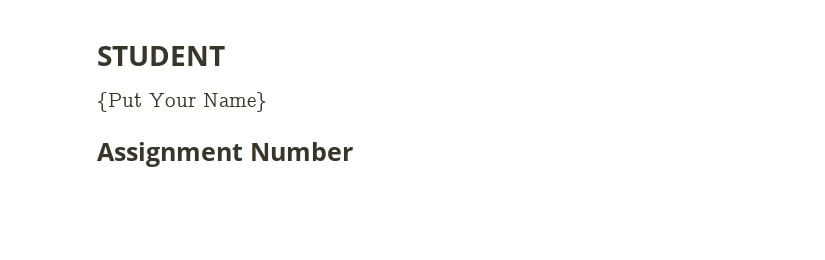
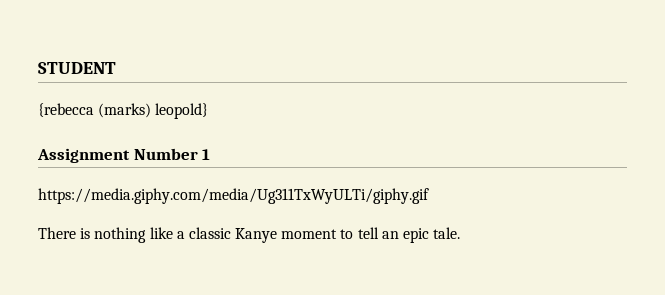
[97,92,267,112] {Put Your Name} -> [38,103,209,119] {rebecca (marks) leopold}
(353, 151) none -> [202,149,211,160] [38,188,429,204] [38,227,461,243] 1 // https://media.giphy.com/media/Ug311TxWyULTi/giphy.gif // There is nothing like a classic Kanye moment to tell an epic tale.

